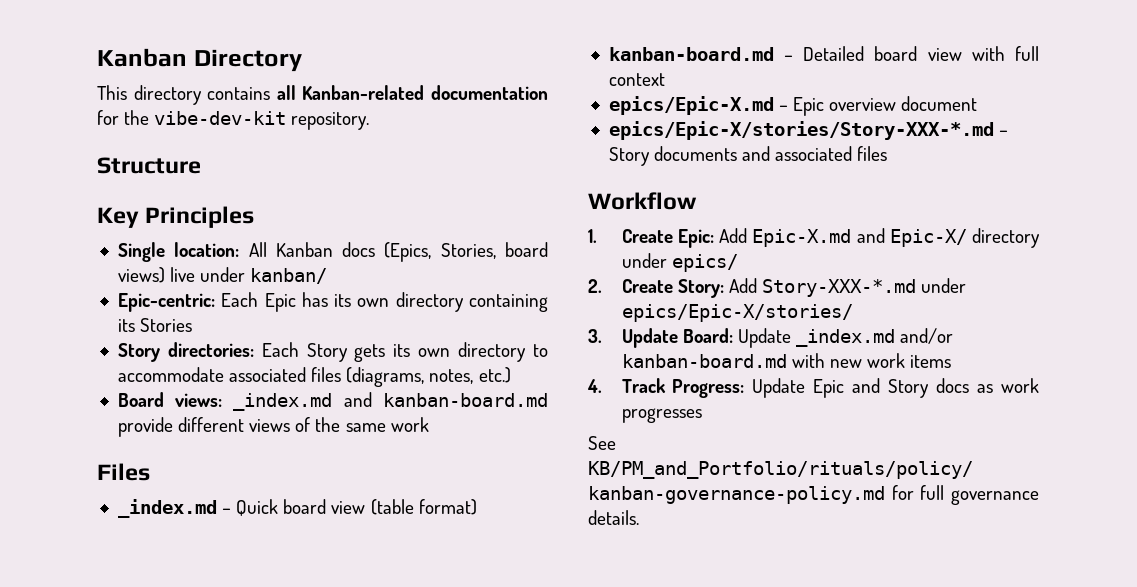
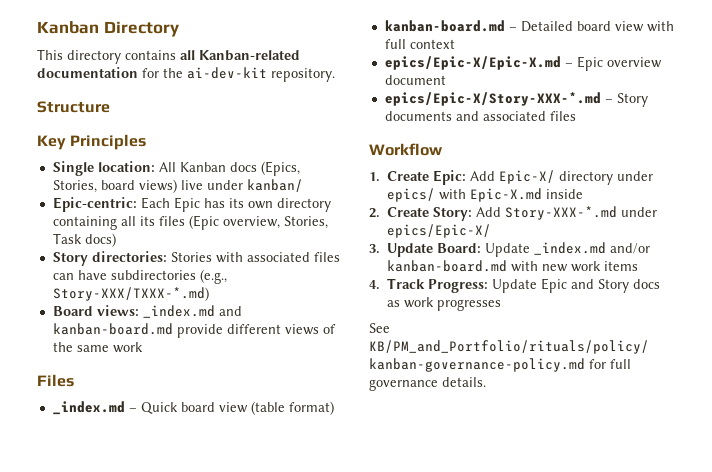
[154,111,287,125] vibe-dev-kit -> [187,67,267,79] ai-dev-kit
[117,318,193,332] [117,342,548,362] [117,367,511,387] its Stories // Story directories: Each Story gets its own directory to accommodate associated files (diagrams, notes, etc.) -> [120,215,328,230] [52,233,116,247] [52,251,340,266] [52,269,227,284] [52,287,209,301] all its files (Epic overview, Stories, Task docs) // Story directories: Stories with associated files can have subdirectories (e.g., Story-XXX/TXXX-*.md)
[608,96,774,115] epics/Epic-X.md -> [384,56,561,70] epics/Epic-X/Epic-X.md
[608,121,994,140] epics/Epic-X/stories/Story-XXX-*.md -> [384,92,601,106] epics/Epic-X/Story-XXX-*.md
[752,228,885,247] Epic-X.md and -> (496, 176) none
(738, 263) none -> [439,188,584,202] with Epic-X.md inside
[621,304,853,322] epics/Epic-X/stories/ -> [387,224,492,238] epics/Epic-X/

